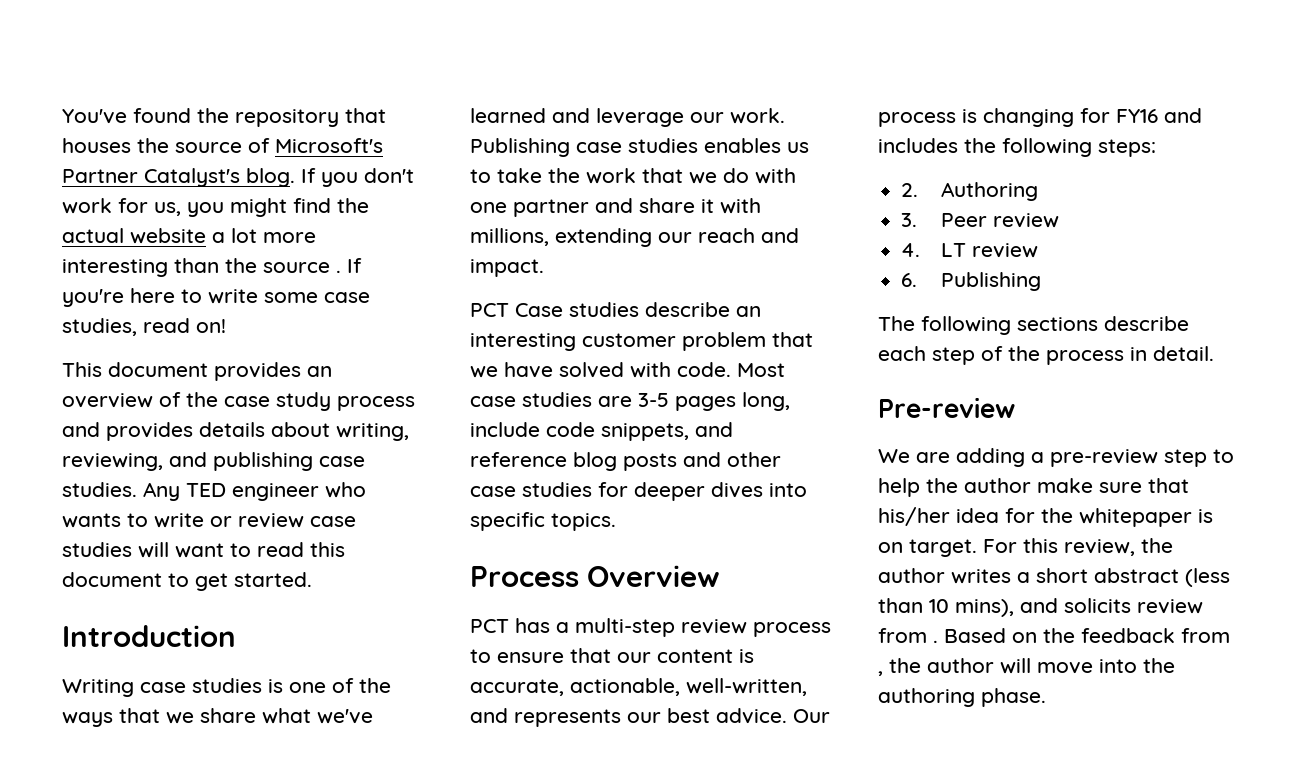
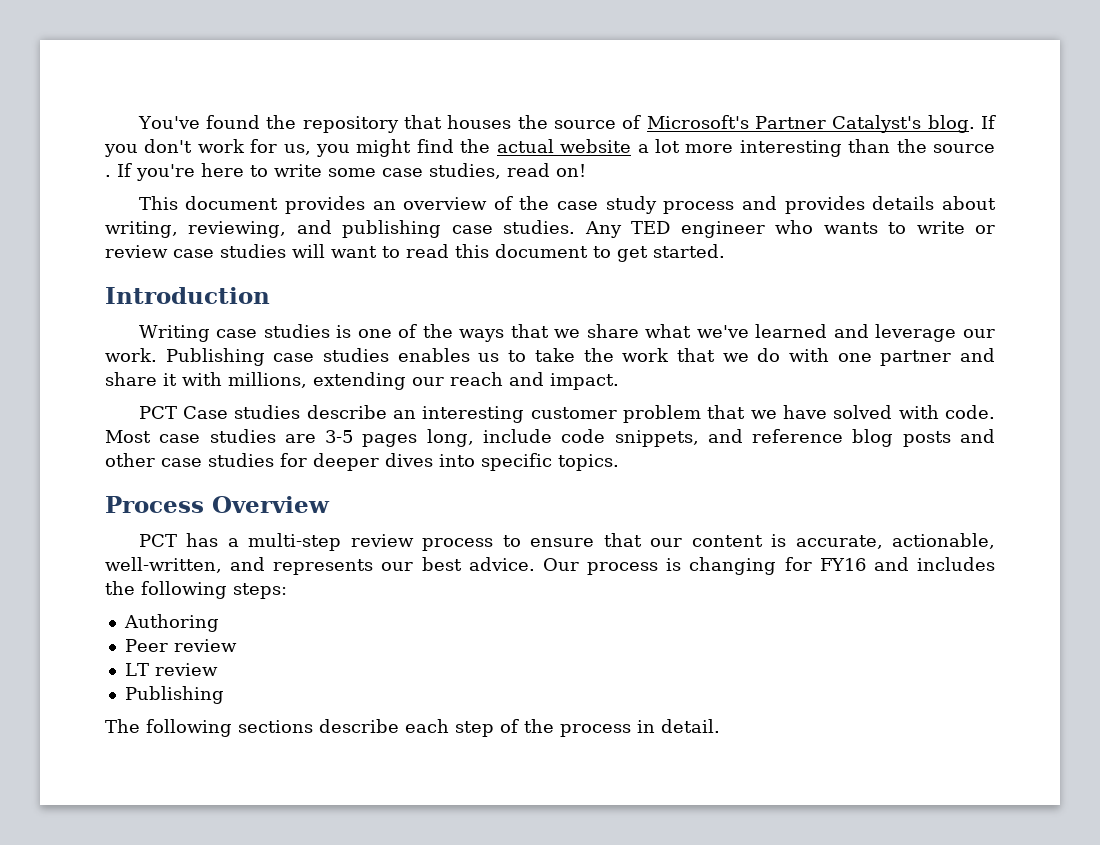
[901,183,919,197] 2. -> (287, 591) none
[901,213,918,227] 3. -> (219, 623) none
[901,243,921,257] 4. -> (237, 645) none
[901,273,918,287] 6. -> (218, 669) none
[878,397,1015,418] [878,448,1234,467] [878,478,1189,497] [878,507,1213,527] [878,538,1173,557] [878,568,1230,587] [878,598,1203,617] [878,628,1230,643] [878,658,1175,676] [878,688,1046,707] // Pre-review // We are adding a pre-review step to help the author make sure that his/her idea for the whitepaper is on target. For this review, the author writes a short abstract (less than 10 mins), and solicits review from . Based on the feedback from , the author will move into the authoring phase. -> (720, 726) none

